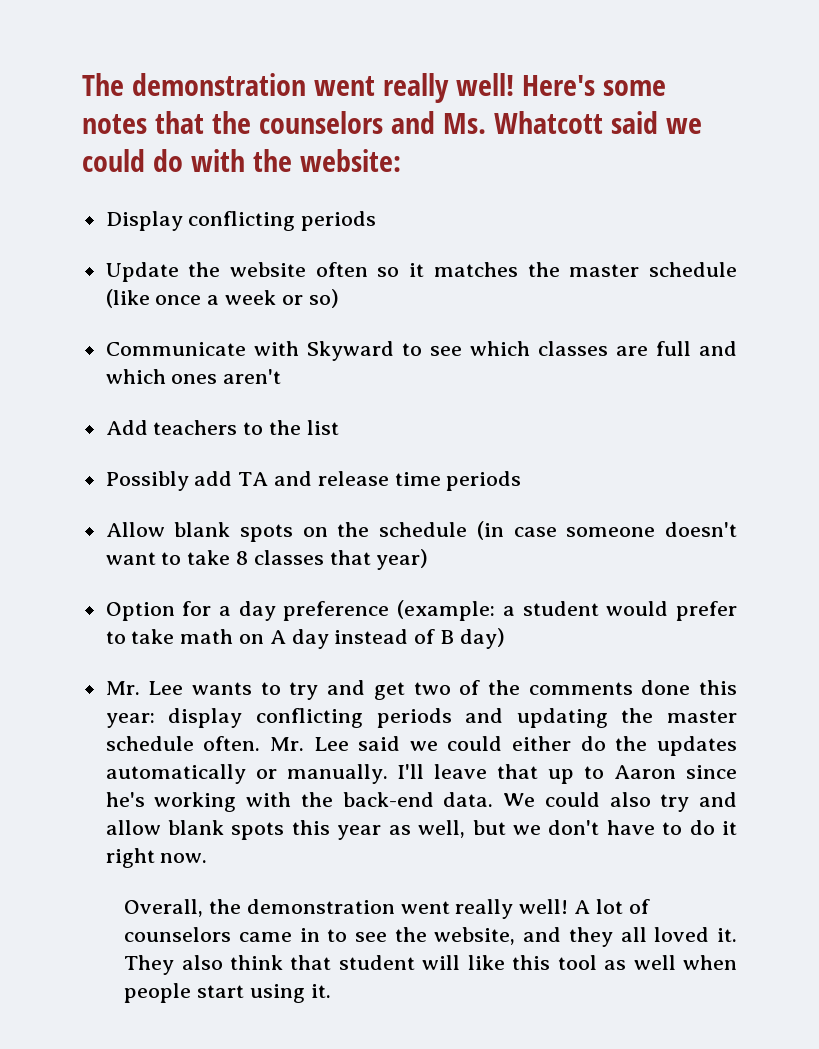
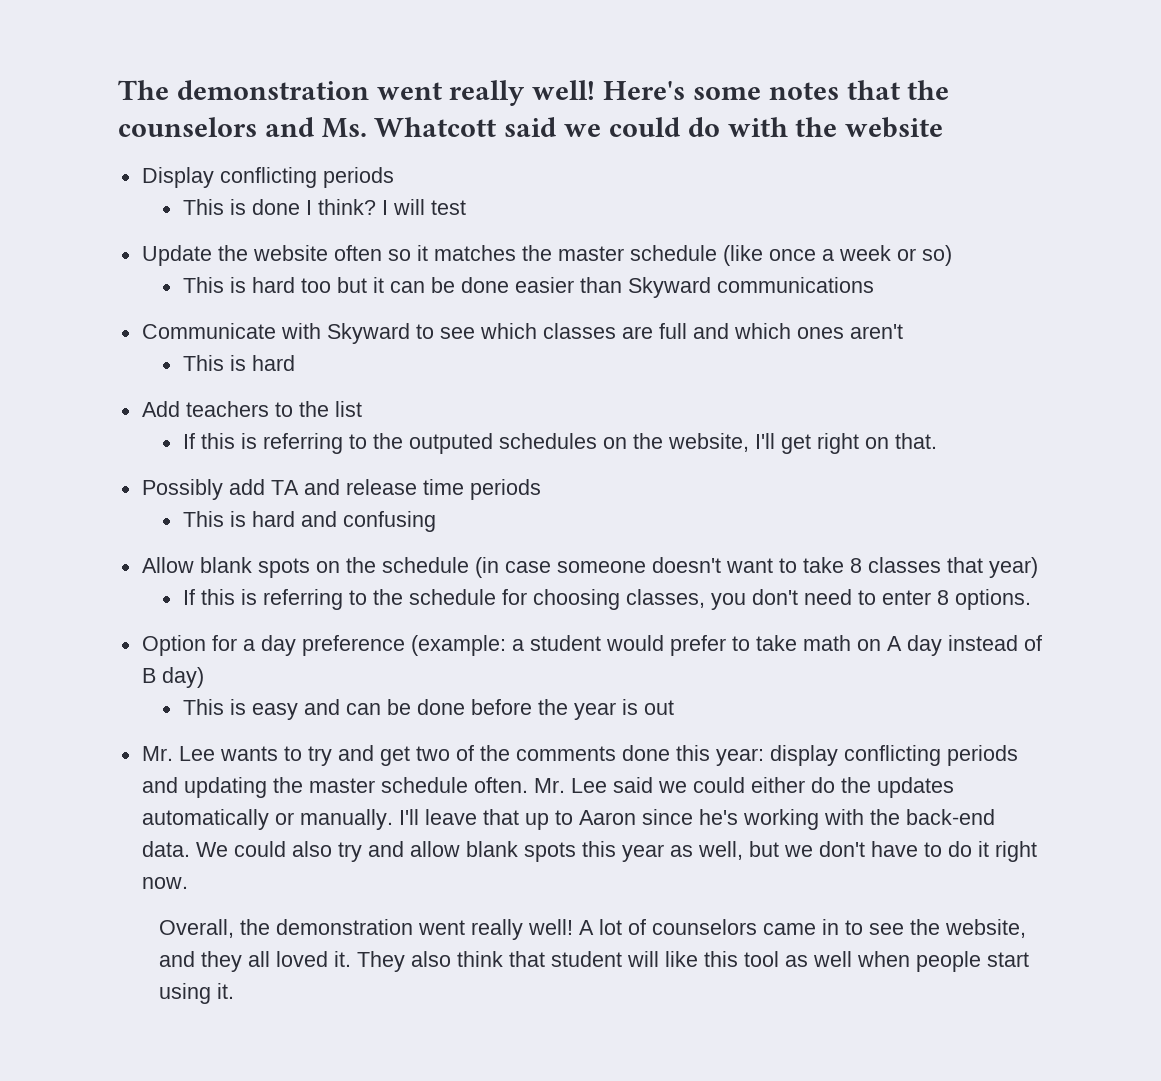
[299,149,401,172] website: -> [845,117,944,138] website
(377, 221) none -> [182,199,466,215] // This is done I think? I will test
(339, 298) none -> [182,277,874,298] // This is hard too but it can be done easier than Skyward communications
(282, 376) none -> [182,355,295,371] // This is hard
(339, 427) none -> [182,433,937,454] // If this is referring to the outputed schedules on the website, I'll get right on that.
(522, 481) none -> [182,511,436,532] // This is hard and confusing
(429, 559) none -> [182,589,1031,610] // If this is referring to the schedule for choosing classes, you don't need to enter 8 options.
(505, 638) none -> [182,699,674,720] // This is easy and can be done before the year is out

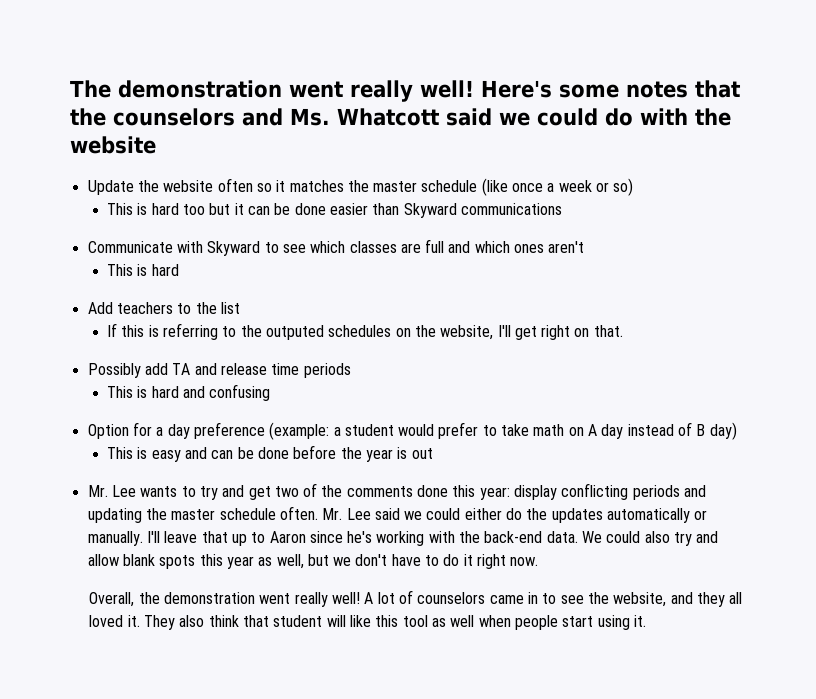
[141,167,394,188] [182,199,466,215] // Display conflicting periods // This is done I think? I will test -> (156, 145) none
[141,557,1038,578] [182,589,1031,610] // Allow blank spots on the schedule (in case someone doesn't want to take 8 classes that year) // If this is referring to the schedule for choosing classes, you don't need to enter 8 options. -> (271, 392) none

